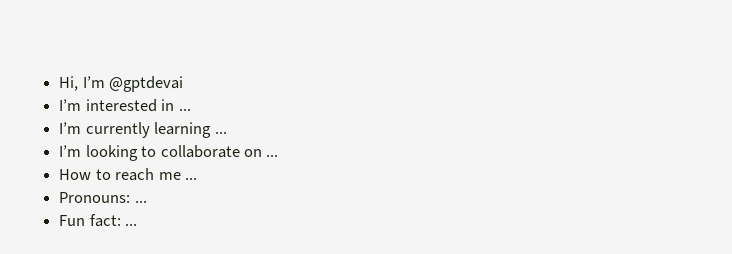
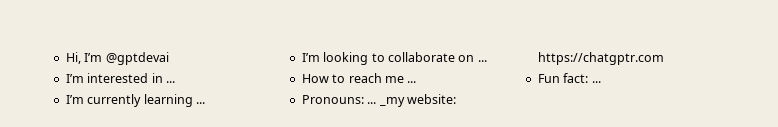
(147, 201) none -> [378,94,456,107] [537,52,664,65] _my website: https://chatgptr.com

